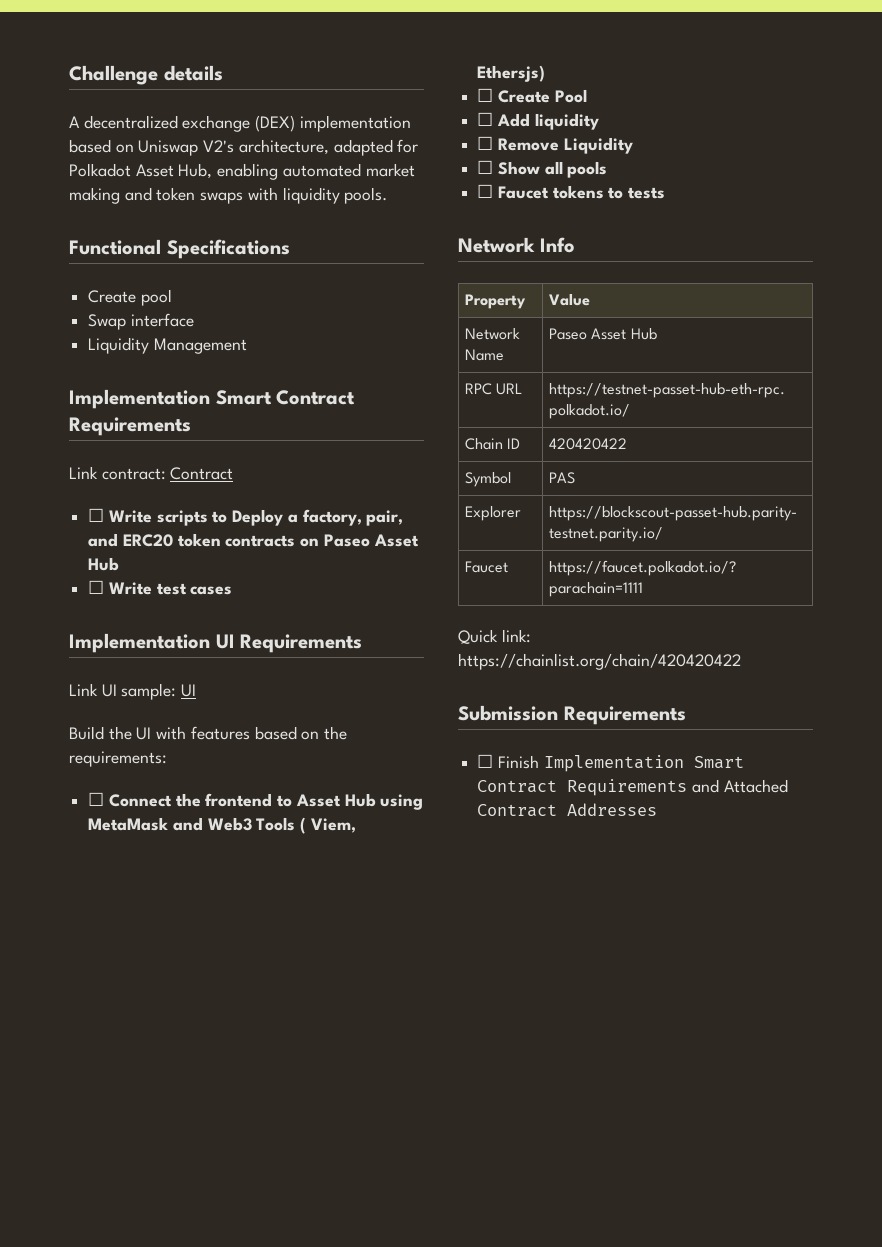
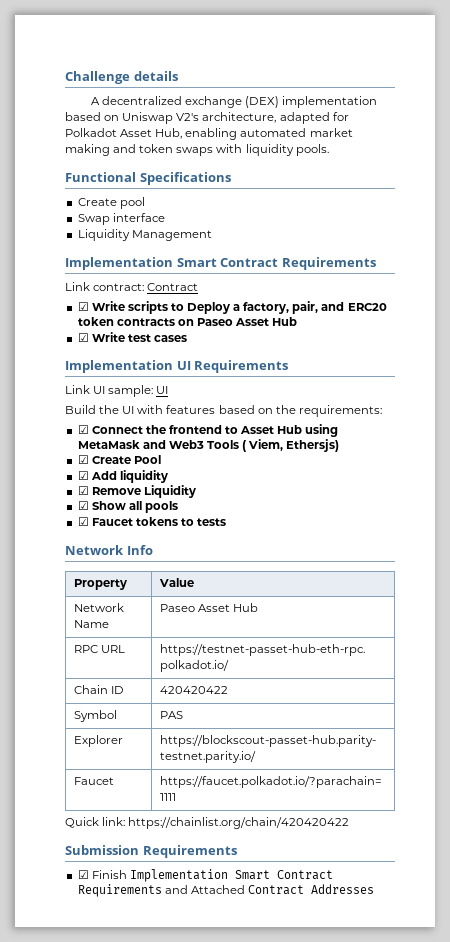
[88,508,105,522] ☐ -> [77,302,89,311] ☑
[88,580,105,594] ☐ -> [77,333,89,342] ☑
[88,792,105,806] ☐ -> [77,425,89,434] ☑
[477,88,494,102] ☐ -> [77,455,89,464] ☑
[477,112,494,126] ☐ -> [77,471,89,480] ☑
[477,136,494,150] ☐ -> [77,486,89,495] ☑
[477,160,494,174] ☐ -> [77,501,89,510] ☑
[477,184,494,198] ☐ -> [77,517,89,526] ☑
[477,754,494,768] ☐ -> [77,870,89,879] ☑

